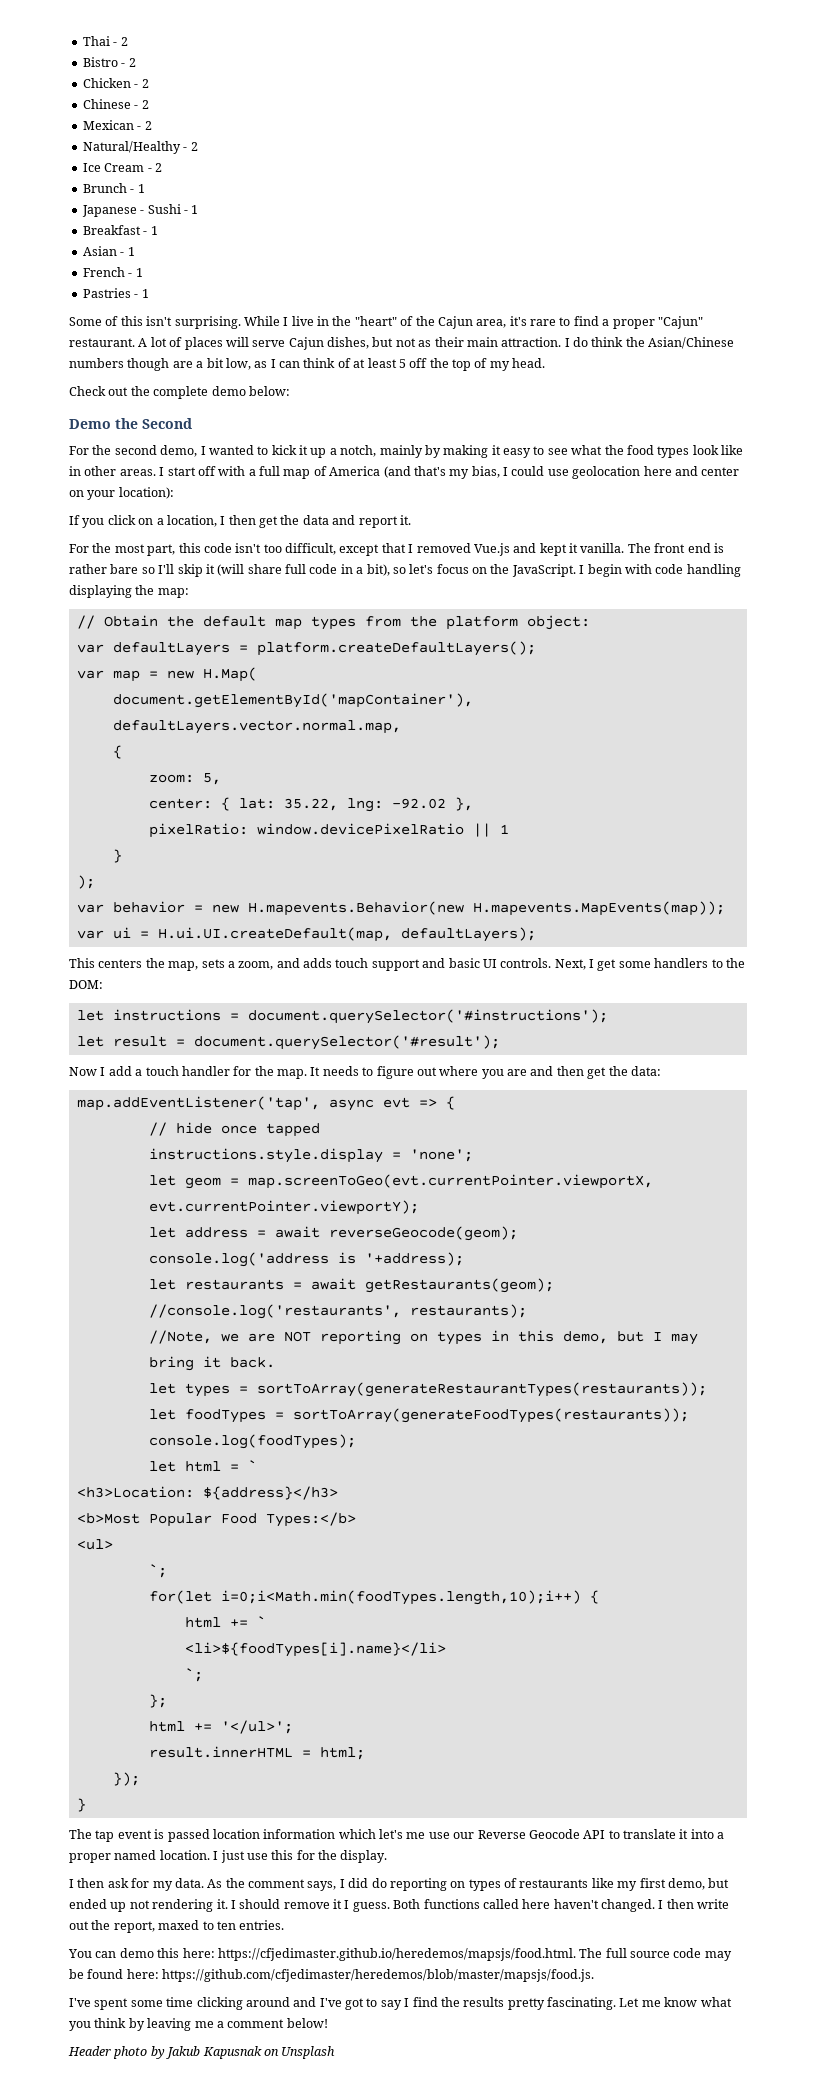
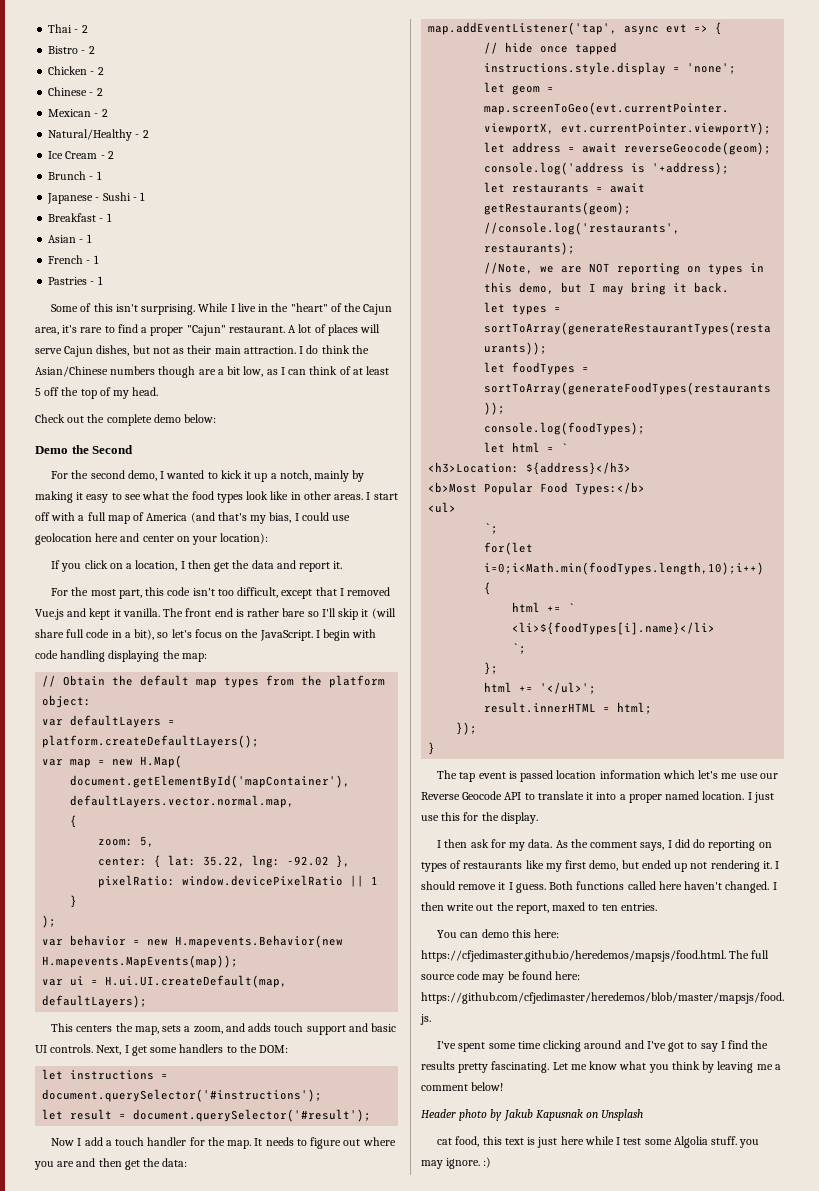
(336, 2052) none -> [437,1136,760,1148] [421,1157,492,1169] // cat food, this text is just here while I test some Algolia stuff. you may ignore. :)

